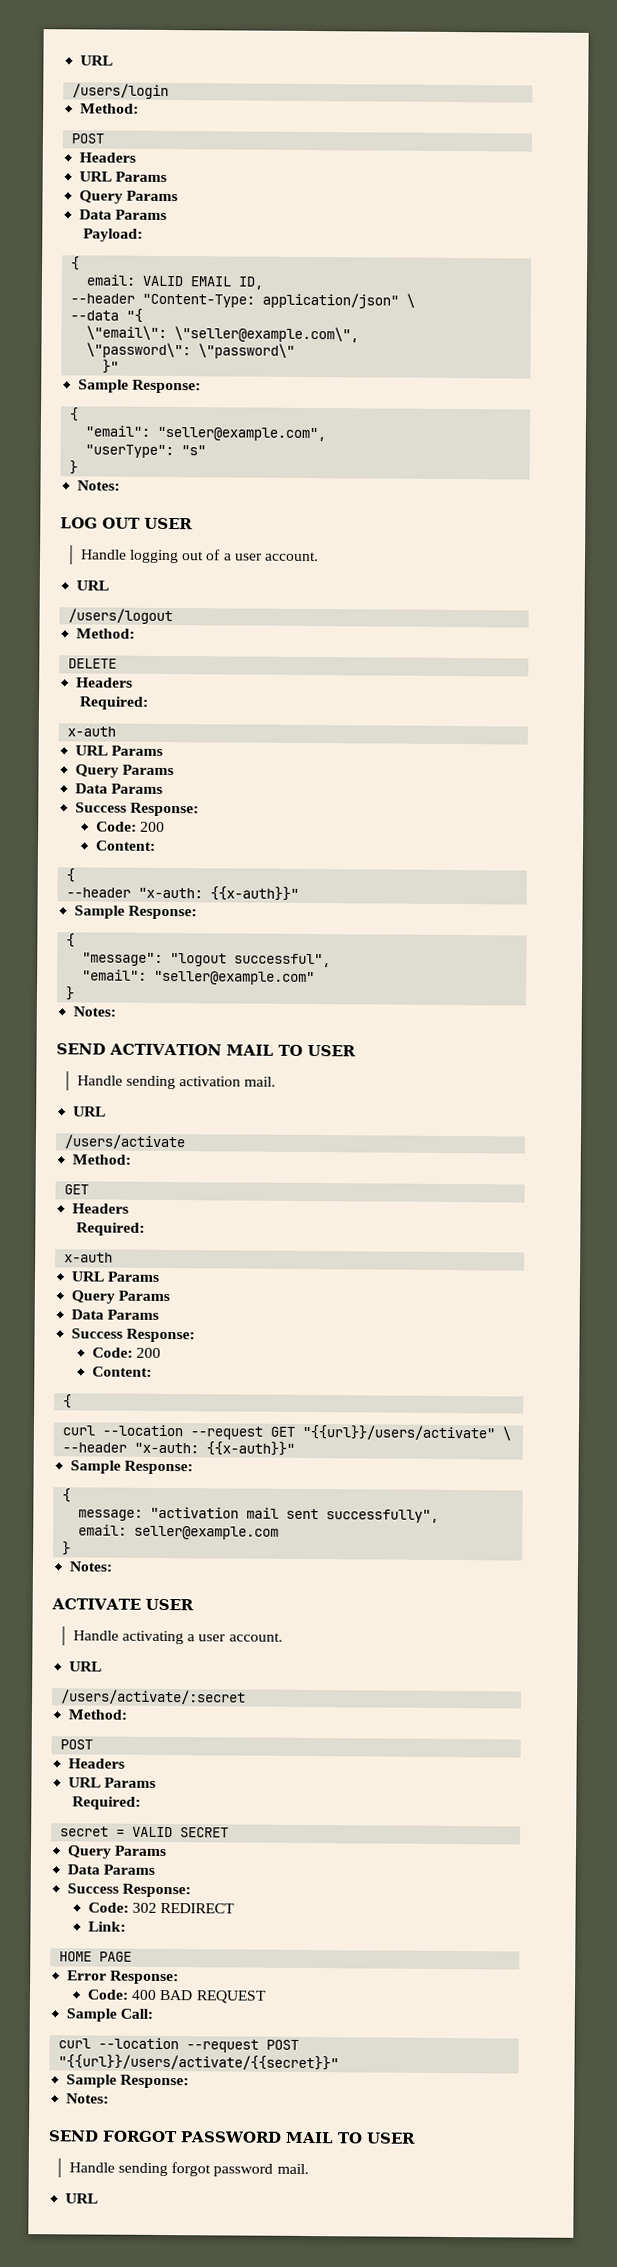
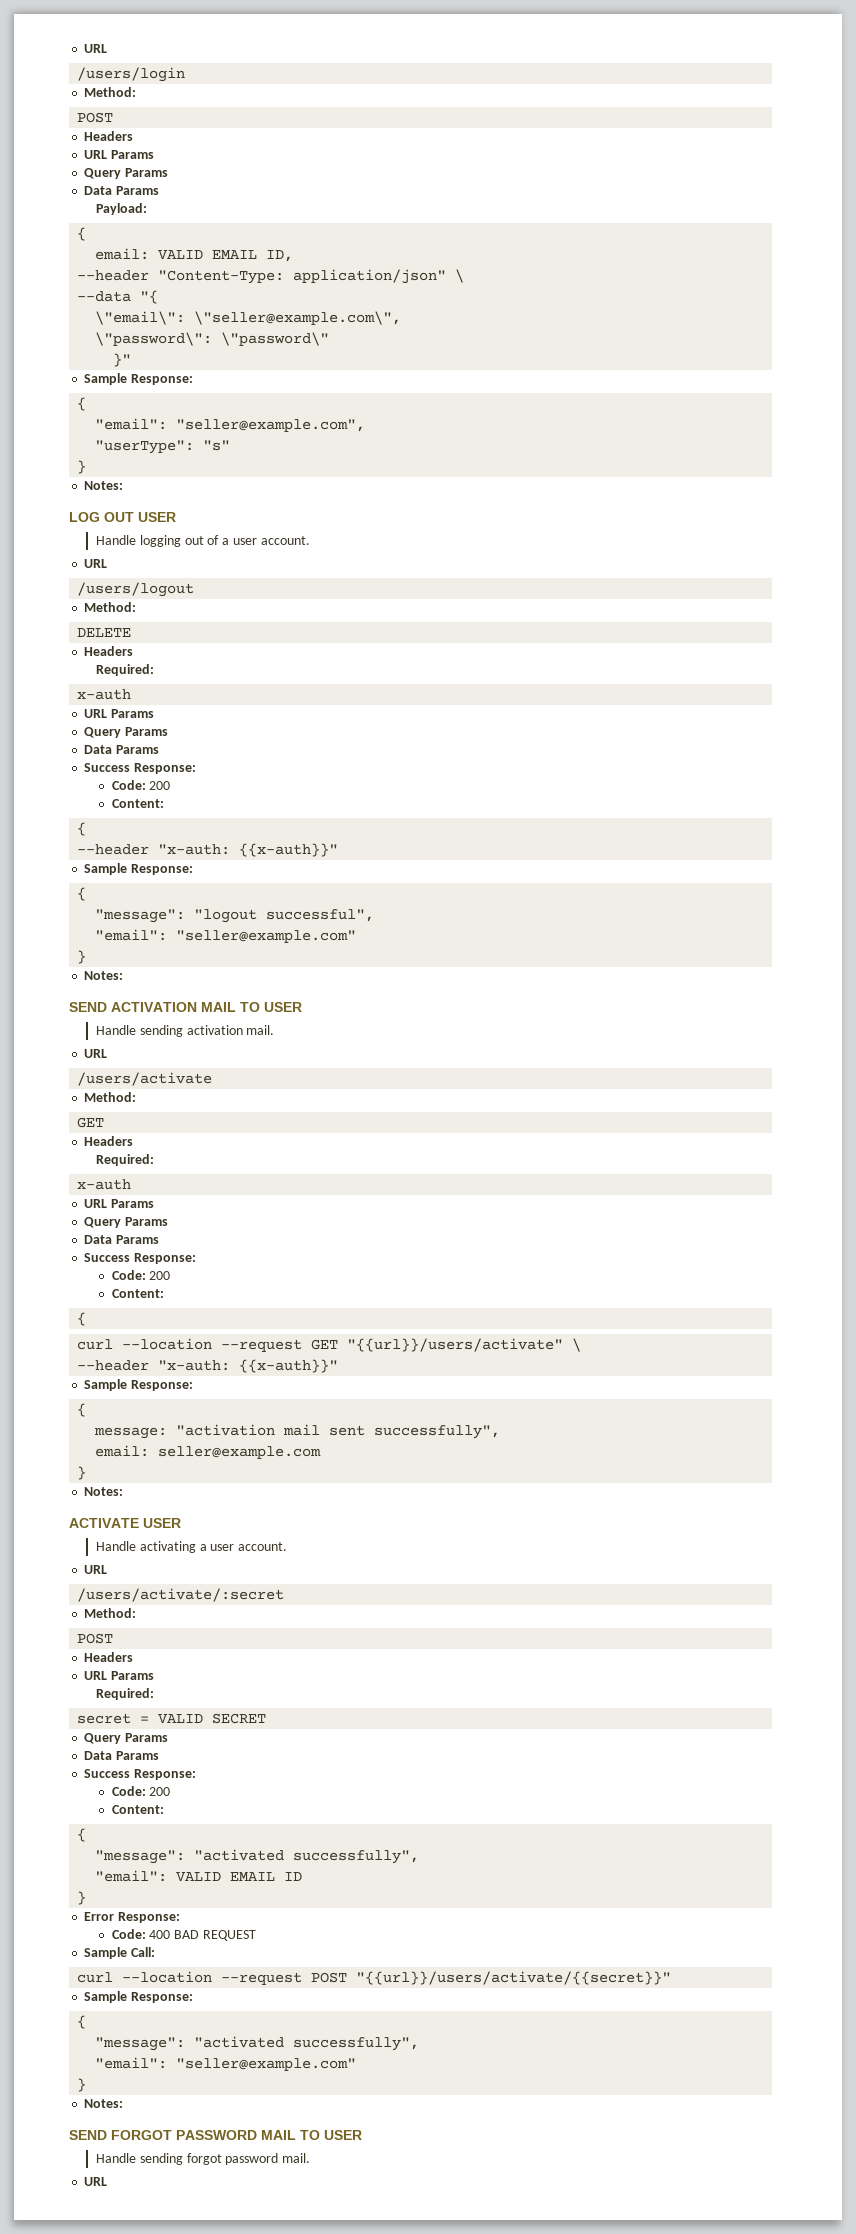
[132,1902,236,1914] [87,1921,126,1932] [59,1951,133,1962] 302 REDIRECT // Link: // HOME PAGE -> [149,1787,171,1796] [111,1805,164,1814] [77,1828,87,1842] [95,1849,420,1864] [95,1870,303,1882] [77,1891,87,1905] 200 // Content: // { // "message": "activated successfully", // "email": VALID EMAIL ID // }
(190, 2081) none -> [77,2015,87,2029] [95,2036,420,2051] [95,2057,357,2071] [77,2078,87,2092] // { // "message": "activated successfully", // "email": "seller@example.com" // }

